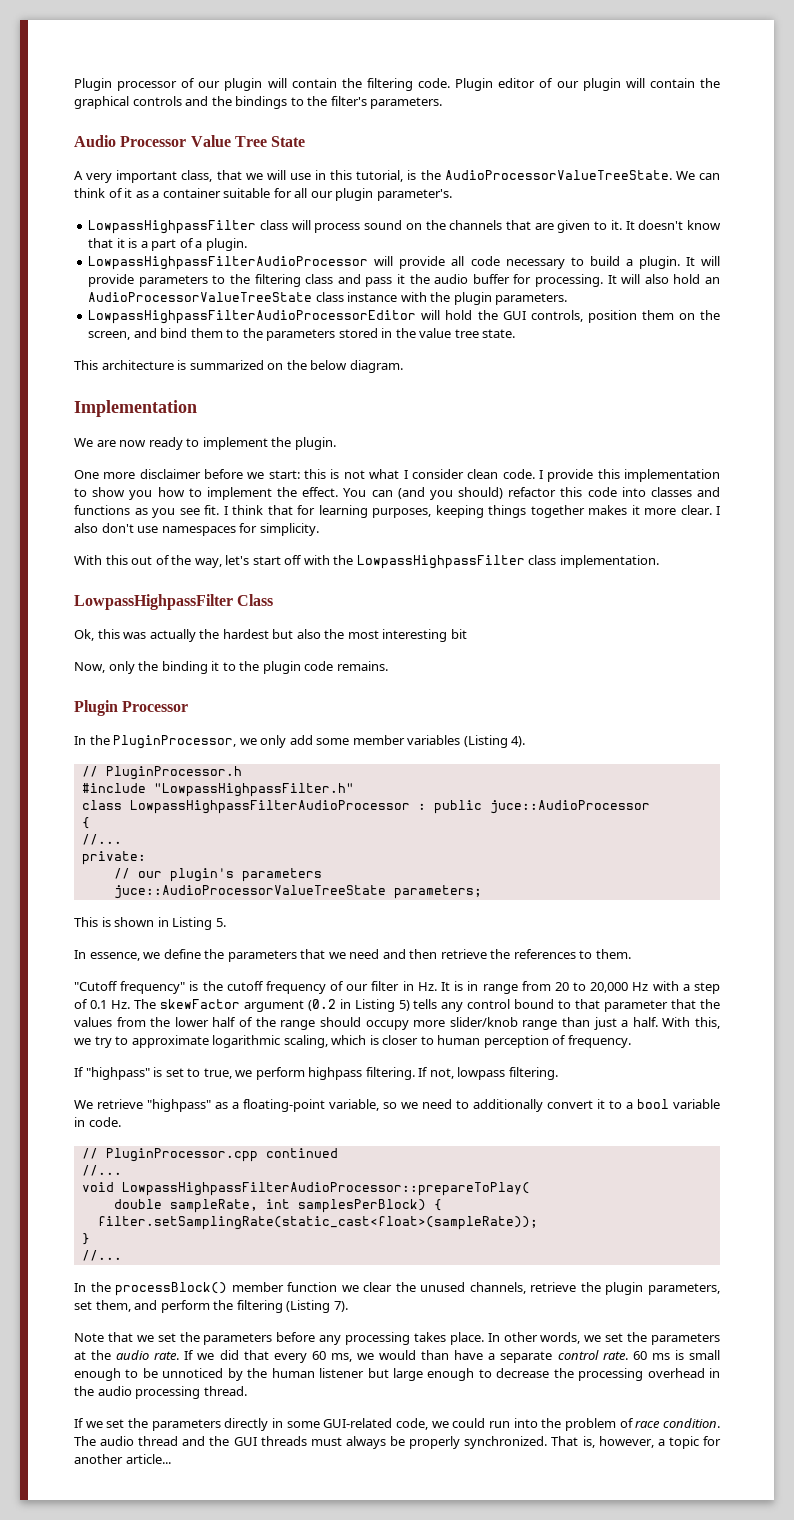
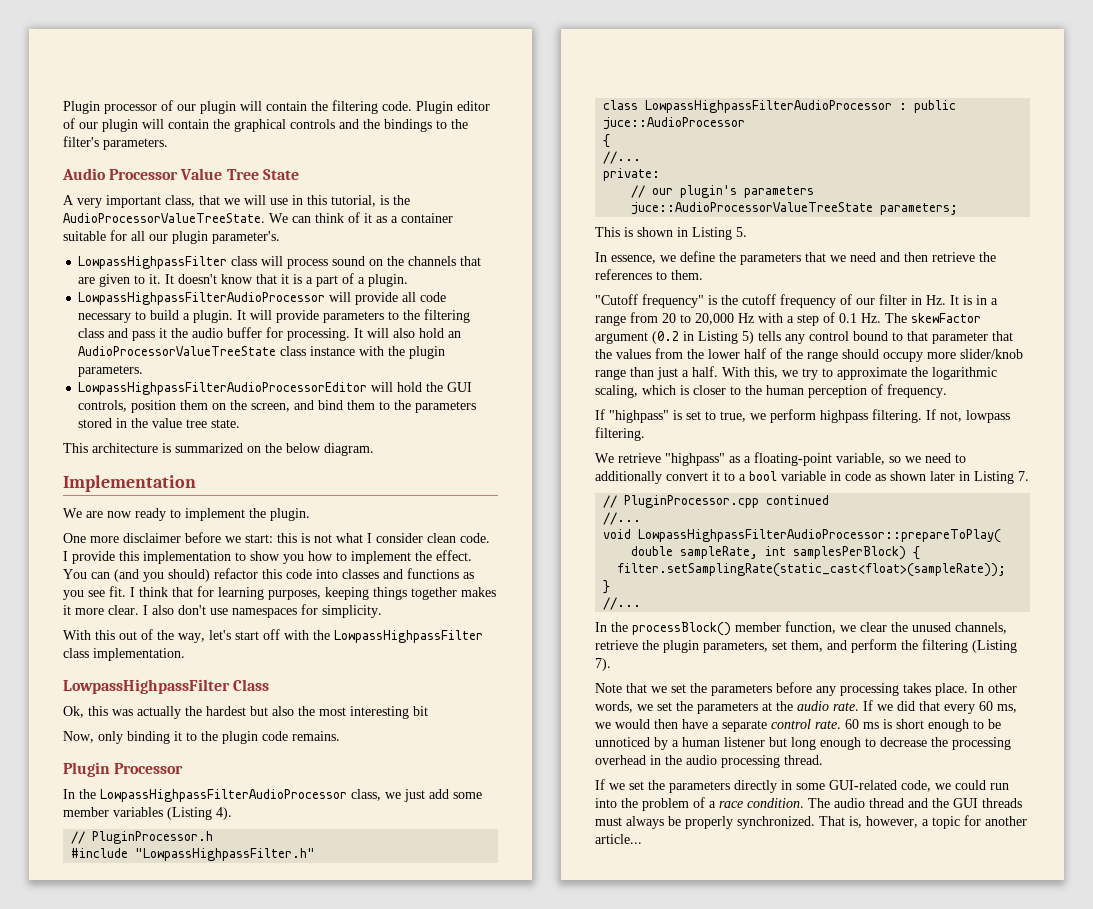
[138,661,159,671] the -> (123, 737) none
[113,735,287,749] PluginProcessor, we only -> [100,789,425,802] LowpassHighpassFilterAudioProcessor class, we just
(479, 986) none -> [991,298,998,305] a
(209, 1041) none -> [911,367,928,377] the
(434, 1040) none -> [745,385,762,395] the
[88,1117,121,1127] code. -> [845,471,1029,484] code as shown later in Listing 7.
[287,1282,338,1292] function -> [785,621,836,634] function,
[421,1350,450,1360] than -> [654,719,678,729] then
[689,1350,720,1360] small -> [896,719,924,729] short
[247,1368,268,1378] the -> [672,740,679,747] a
[392,1368,423,1381] large -> [791,737,816,750] long
(634, 1423) none -> [709,801,716,808] a

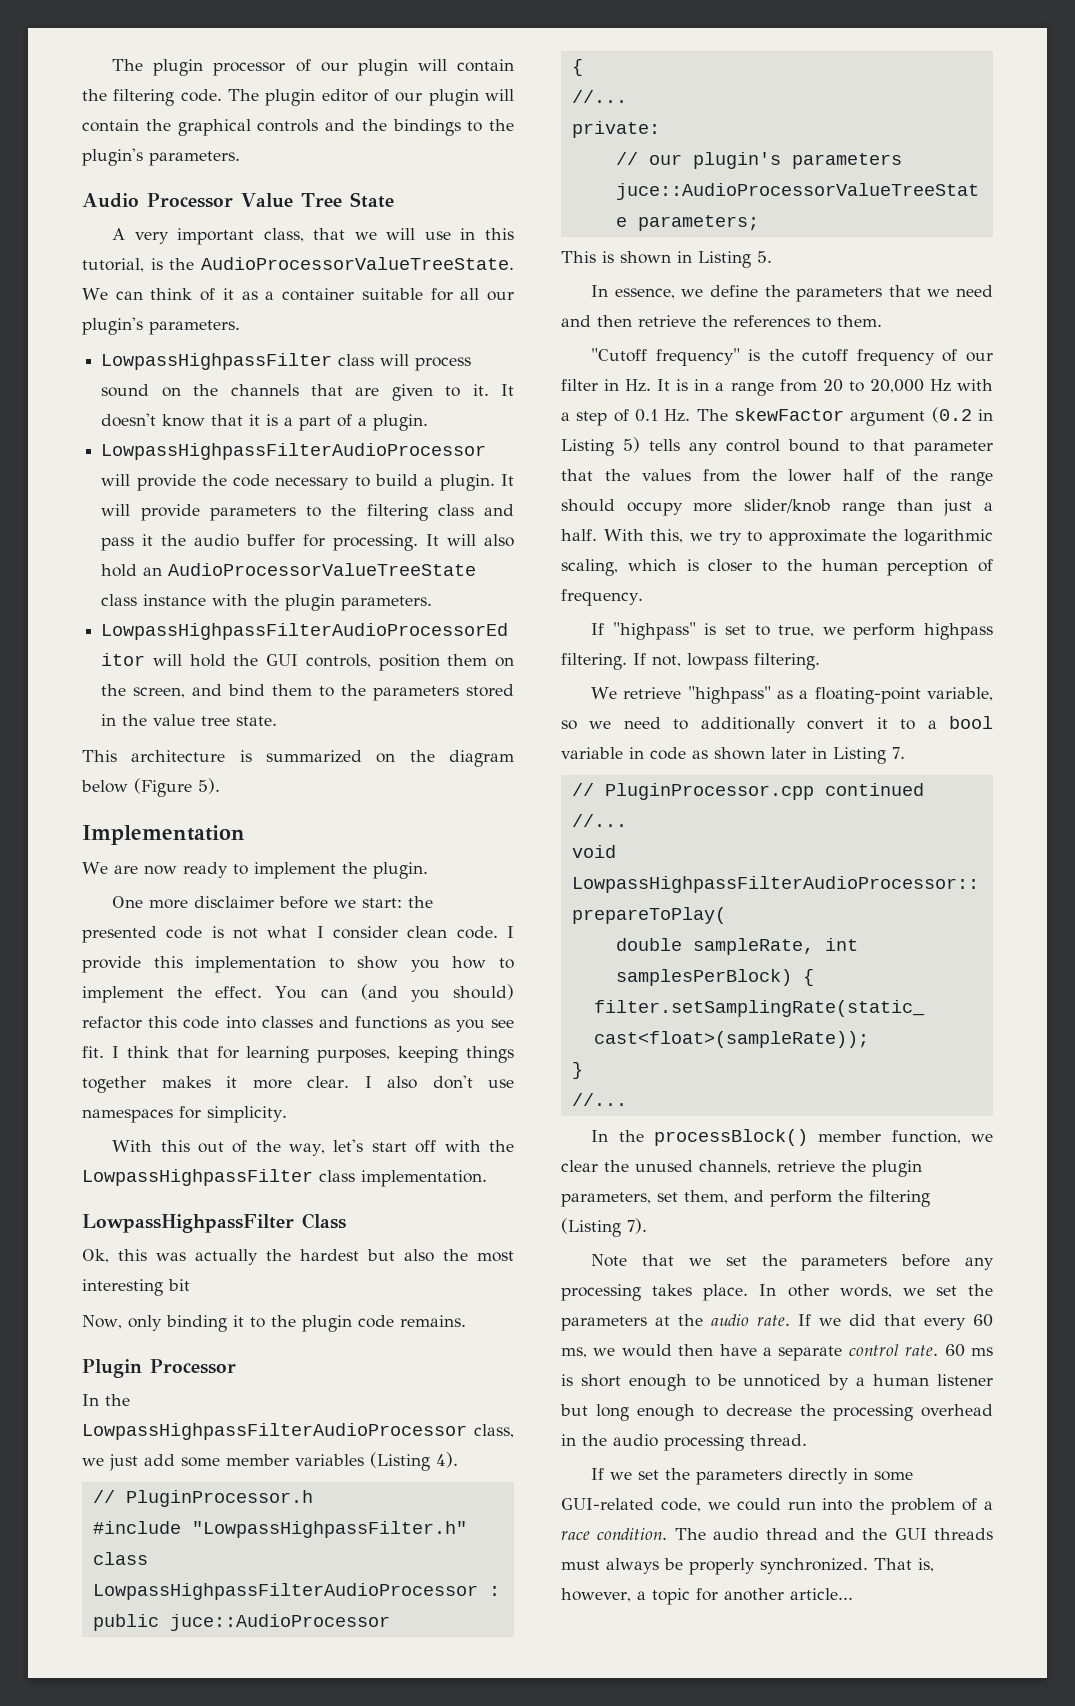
[63,101,100,114] Plugin -> [112,59,204,76] The plugin
[416,101,453,114] Plugin -> [228,89,316,106] The plugin
[63,136,99,147] filter's -> [82,148,143,166] plugin's
[172,231,280,244] plugin parameter's. -> [82,317,240,335] plugin's parameters.
[402,292,417,302] all -> [201,474,227,486] the
[286,443,374,456] below diagram. -> [448,750,514,767] [81,778,220,797] diagram below (Figure 5).
[277,533,297,543] this -> [408,896,434,908] [82,926,203,943] the presented code

